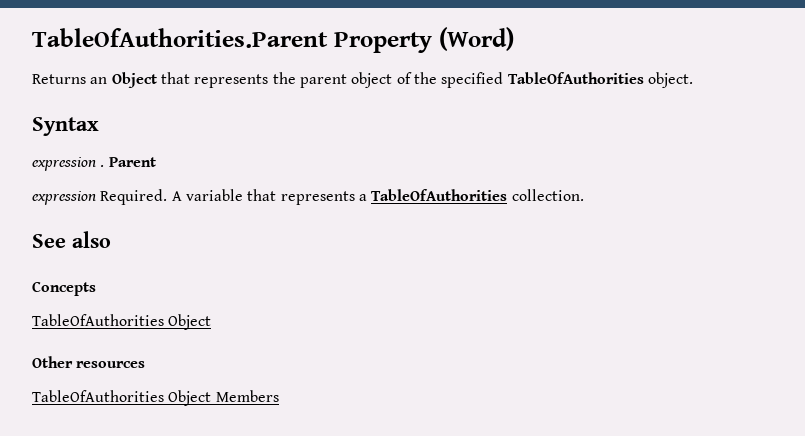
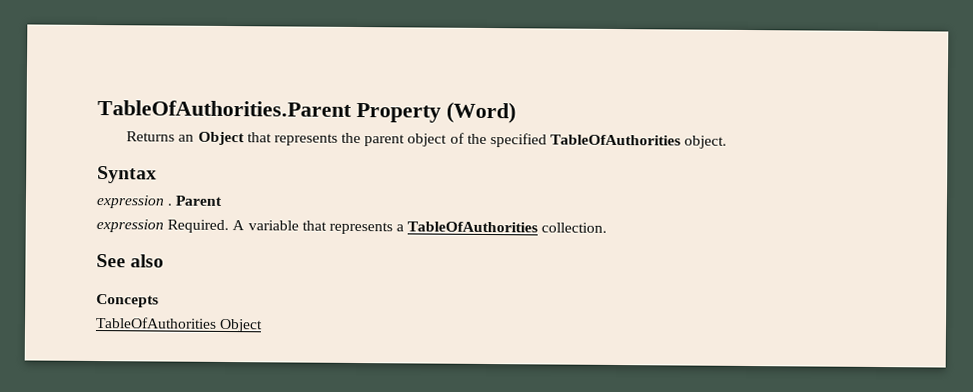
[32,356,146,368] [32,390,279,406] // Other resources // TableOfAuthorities Object Members -> (264, 325) none

